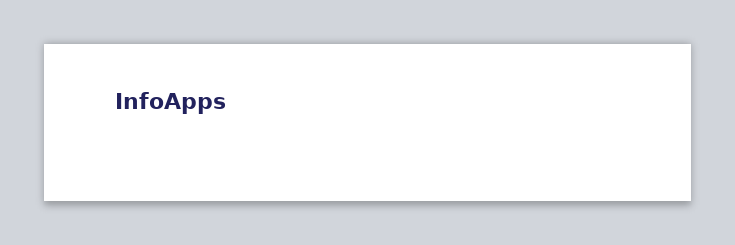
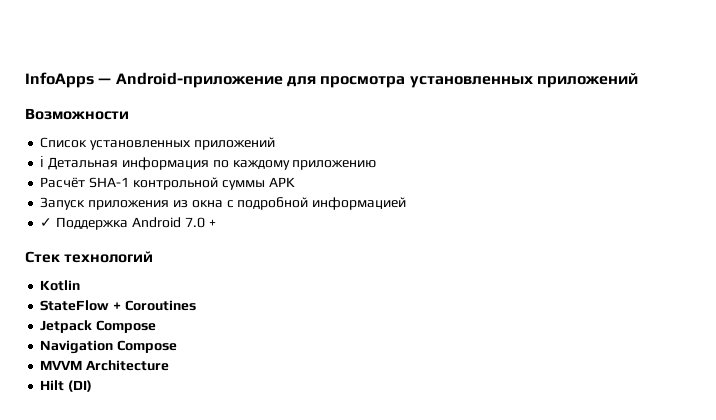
(226, 103) none -> [98,72,638,88] [25,108,129,120] [40,137,275,150] [40,156,377,170] [40,177,295,190] [40,197,407,210] [40,217,216,230] [25,251,154,263] [40,280,81,291] [40,300,196,311] [40,320,157,333] [40,340,178,354] [40,360,170,371] [40,380,93,392] — Android-приложение для просмотра установленных приложений // Возможности // Список установленных приложений // ℹ Детальная информация по каждому приложению // Расчёт SHA-1 контрольной суммы APK // Запуск приложения из окна с подробной информацией // ✓ Поддержка Android 7.0 + // Стек технологий // Kotlin // StateFlow + Coroutines // Jetpack Compose // Navigation Compose // MVVM Architecture // Hilt (DI)

